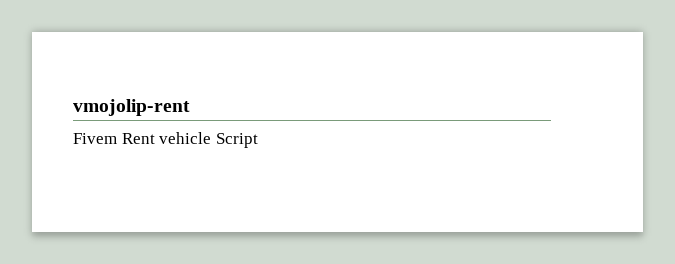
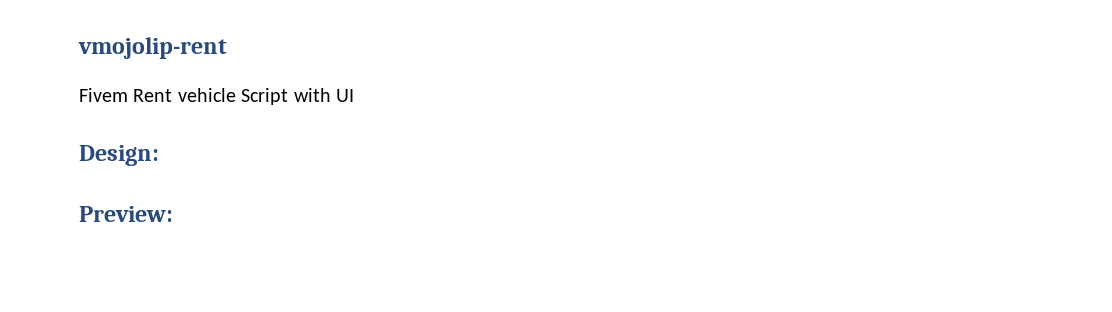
(258, 140) none -> [293,88,354,102] [79,145,159,166] [79,206,173,222] with UI // Design: // Preview:

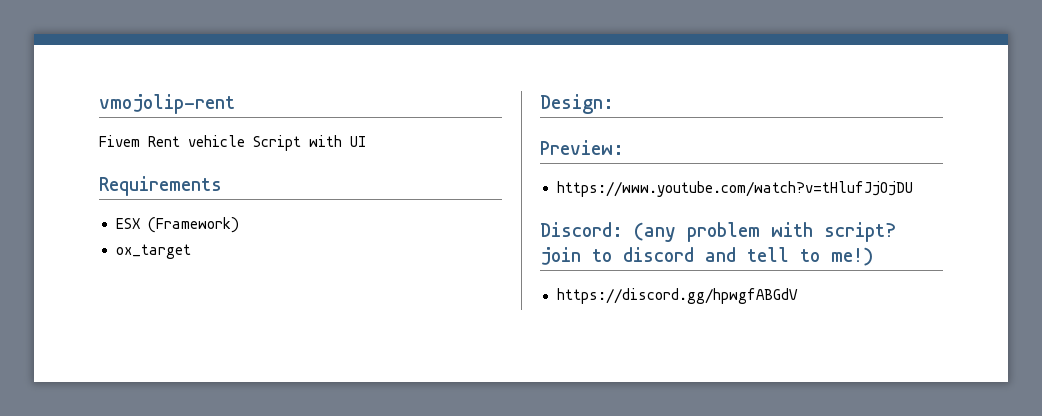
[79,145,159,166] [79,206,173,222] Design: // Preview: -> [99,176,222,196] [115,217,239,233] [115,244,191,259] [540,94,614,114] [540,140,624,155] [556,181,913,197] [540,222,896,242] [540,247,873,266] [556,288,798,304] Requirements // ESX (Framework) // ox_target // Design: // Preview: // https://www.youtube.com/watch?v=tHlufJjOjDU // Discord: (any problem with script? join to discord and tell to me!) // https://discord.gg/hpwgfABGdV

